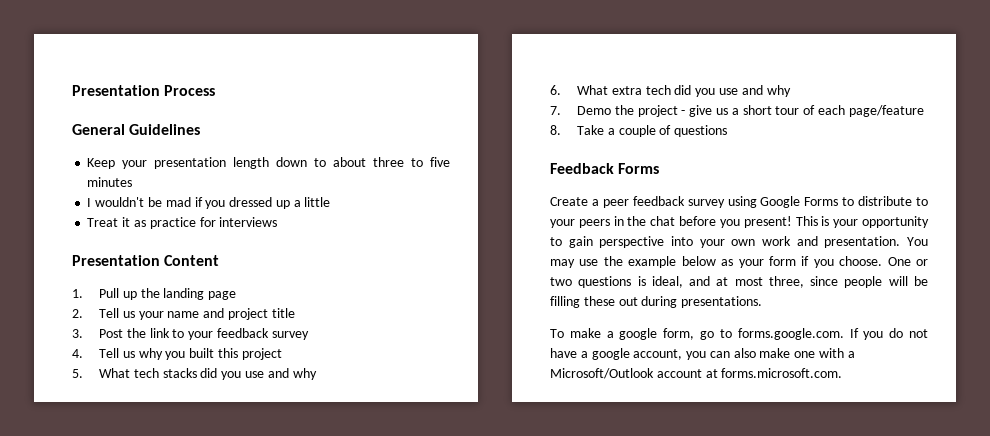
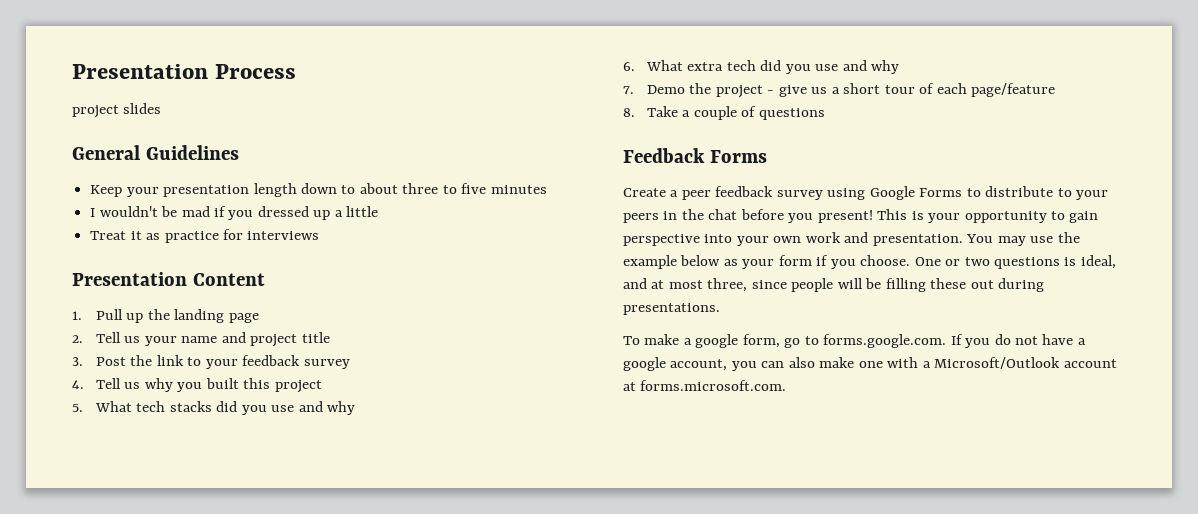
(216, 90) none -> [72,103,162,118] // project slides

